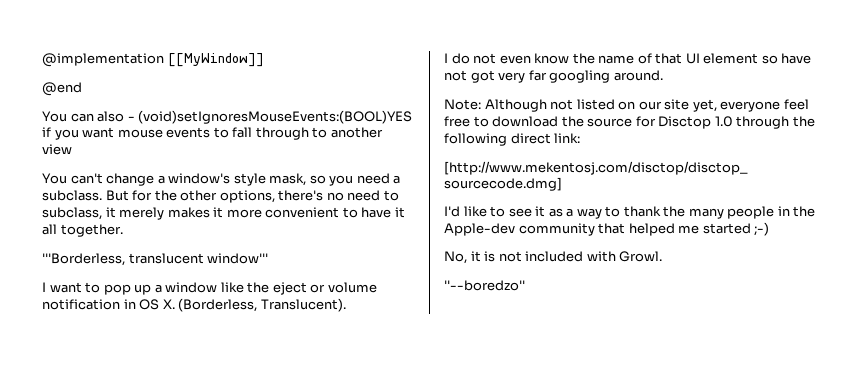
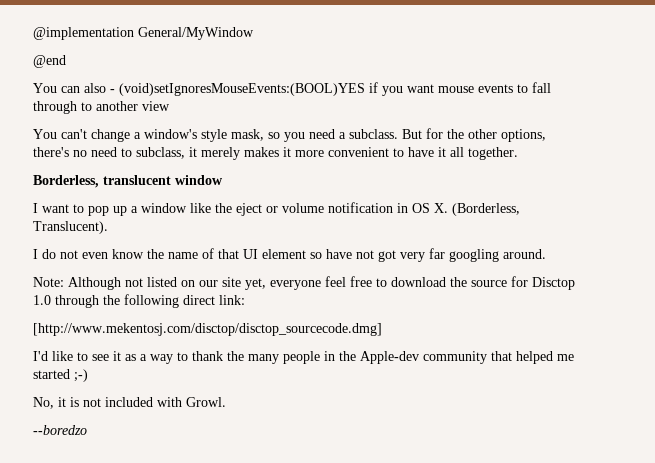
[167,53,264,67] [[MyWindow]] -> [138,27,254,40] General/MyWindow
[42,253,269,266] '''Borderless, translucent window''' -> [33,175,223,188] Borderless, translucent window
[444,280,525,291] ''--boredzo'' -> [33,425,87,435] --boredzo

